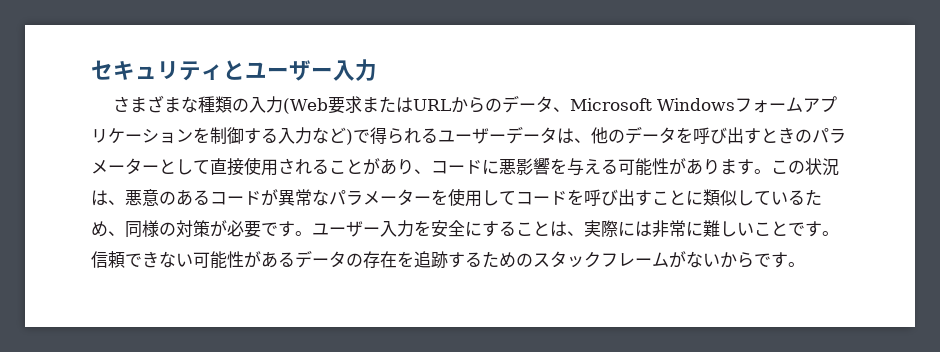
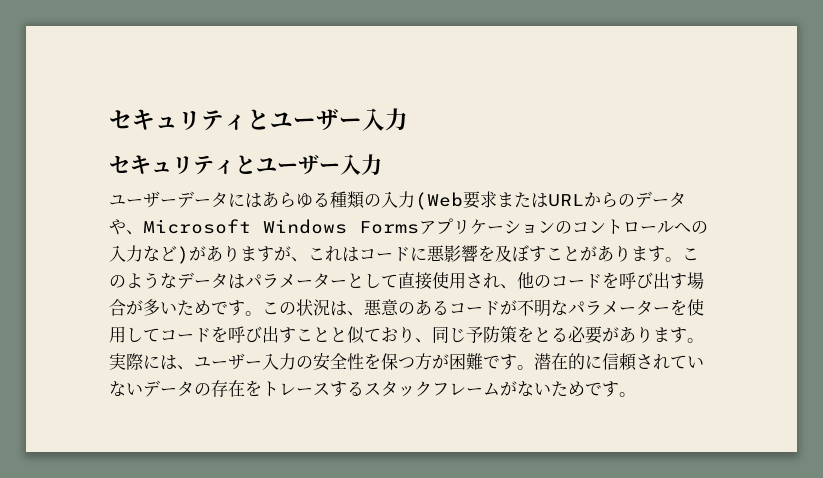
[91,59,377,81] [113,95,199,113] セキュリティとユーザー入力 // さまざまな -> [109,108,408,131] [109,154,382,175] [109,191,330,208] セキュリティとユーザー入力 // セキュリティとユーザー入力 // ユーザーデータにはあらゆる
(554, 104) none -> [109,219,126,235] や
[735,97,804,113] フォーム -> [359,221,419,234] Forms
[193,126,812,145] を制御する入力など)で得られるユーザーデータは、他のデータを呼び出すときの -> [555,219,708,235] [109,245,699,264] [109,272,245,289] のコントロールへの入力など)がありますが、これはコードに悪影響を及ぼすことがあります。このようなデータは
[312,158,737,176] ることがあり、コードに悪影響を与える可能性がありま -> [500,272,704,289] [109,299,228,316] 、他のコードを呼び出す場合が多いためで
[278,189,312,206] 異常 -> [517,299,551,317] 不明
[686,189,822,206] [91,220,839,238] [91,250,533,269] に類似しているため、同様の対策が必要です。ユーザー入力を安全にすることは、実際には非常に難しいことです。信頼できない可能性があるデータの存在を追跡するための -> [330,326,704,344] [109,353,704,371] [109,380,364,397] と似ており、同じ予防策をとる必要があります。実際には、ユーザー入力の安全性を保つ方が困難です。潜在的に信頼されていないデータの存在をトレースする
[720,252,754,268] から -> [551,381,585,397] ため

